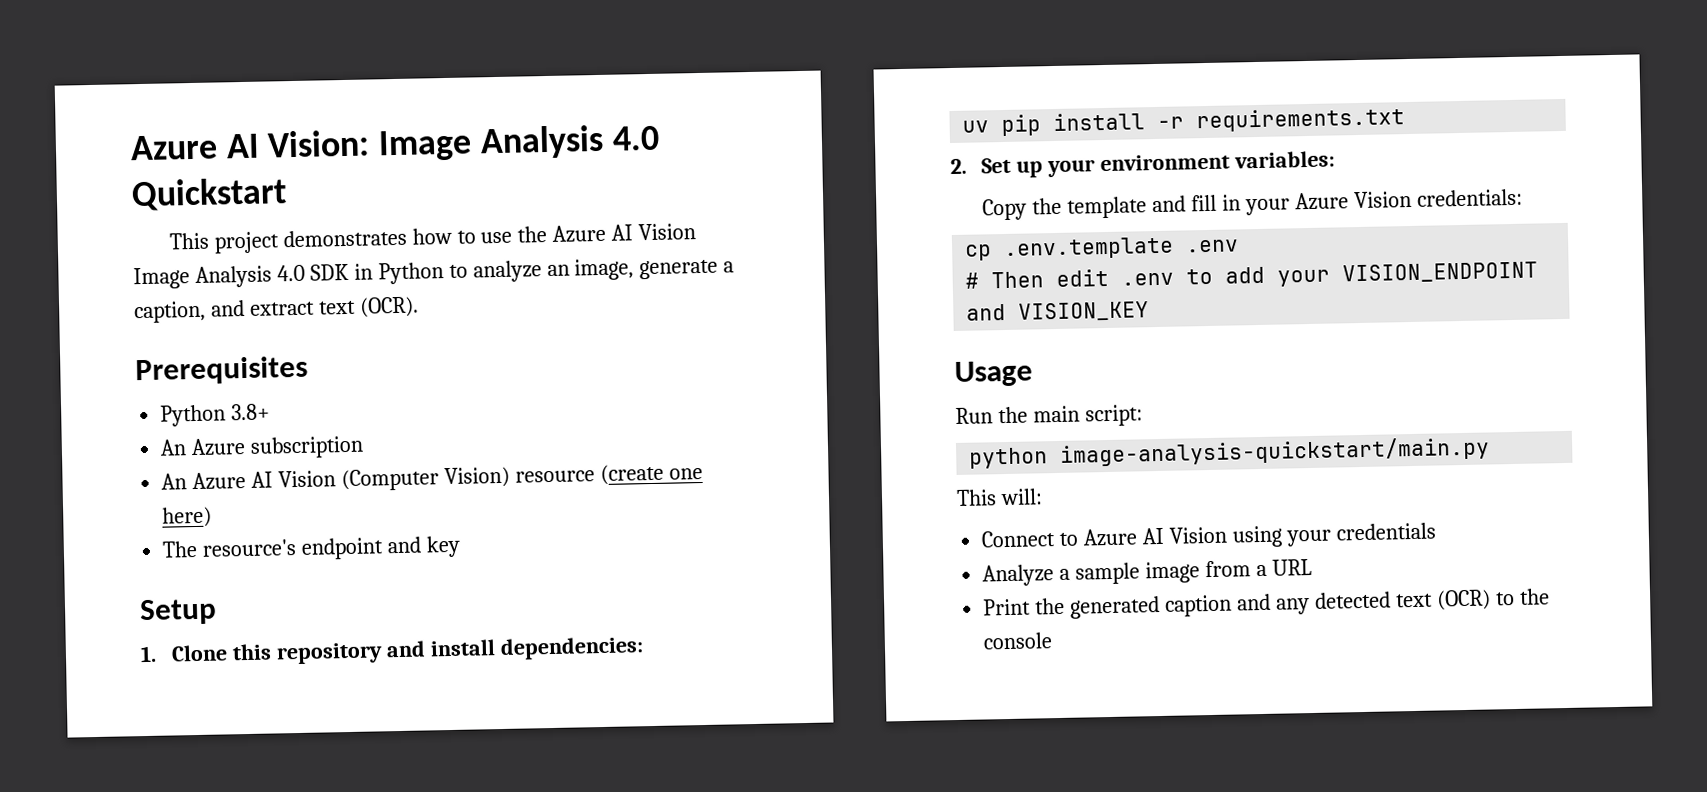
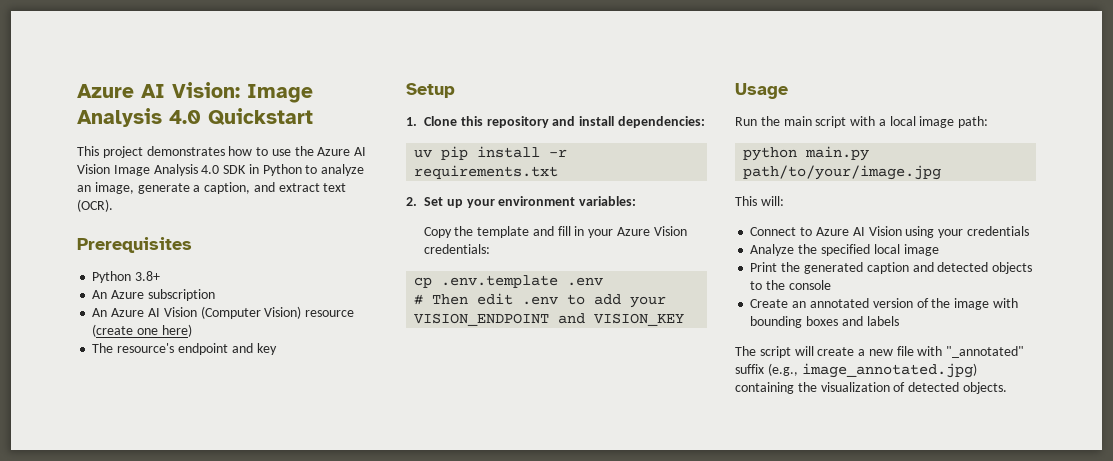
[1084,404,1143,427] script: -> [815,116,989,128] script with a local image path:
[1060,436,1491,467] image-analysis-quickstart/main.py -> [805,146,870,161] [743,165,942,180] main.py path/to/your/image.jpg
[1059,559,1312,585] a sample image from a URL -> [798,244,939,256] the specified local image
[1275,589,1491,615] any detected text (OCR) -> [937,262,1033,274] detected objects
(1054, 641) none -> [750,298,1018,310] [750,316,899,328] [735,346,1025,358] [735,363,977,378] [735,382,1007,394] // Create an annotated version of the image with bounding boxes and labels // The script will create a new file with "_annotated" suffix (e.g., image_annotated.jpg) containing the visualization of detected objects.

